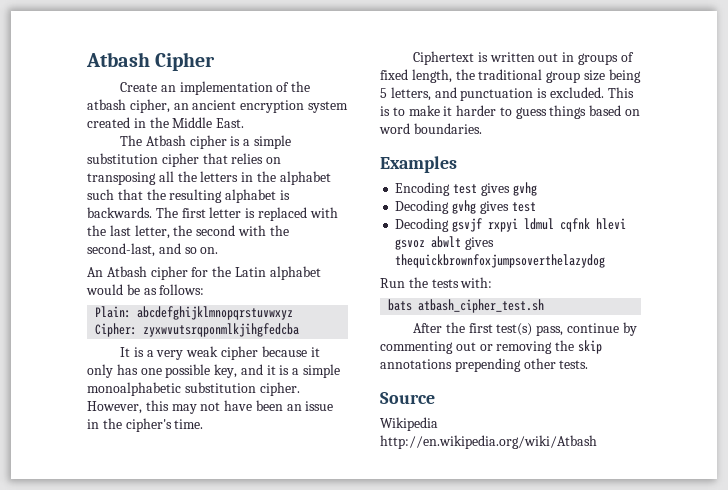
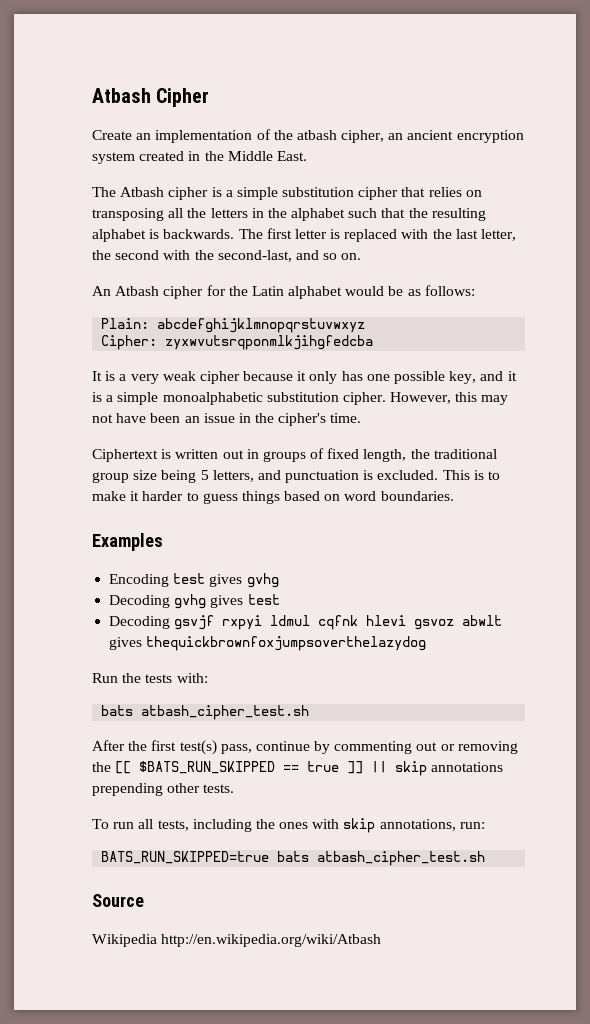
(575, 345) none -> [115,761,388,774] [[ $BATS_RUN_SKIPPED == true ]] ||
(589, 364) none -> [92,818,485,833] [101,851,486,866] // To run all tests, including the ones with skip annotations, run: // BATS_RUN_SKIPPED=true bats atbash_cipher_test.sh

